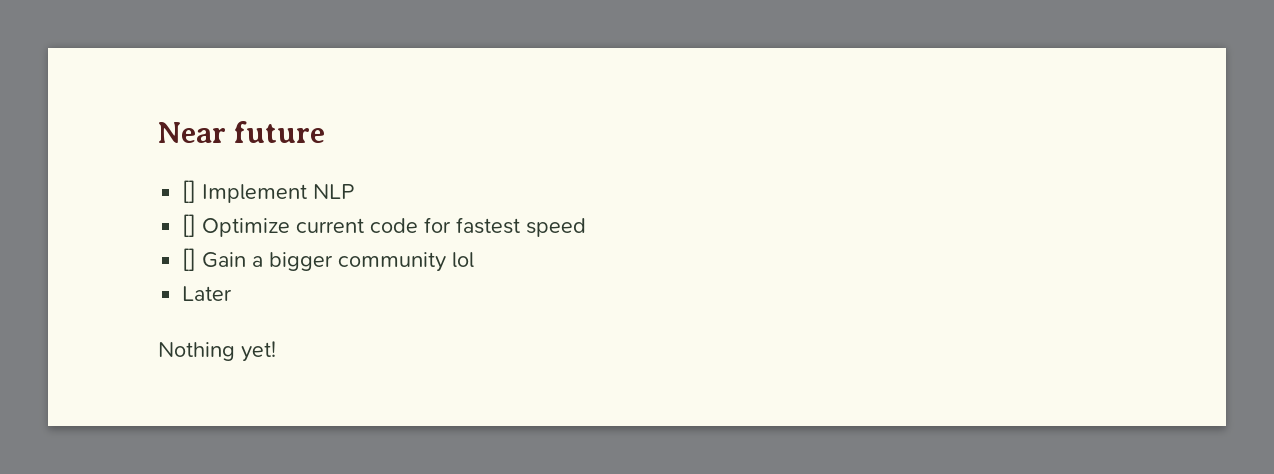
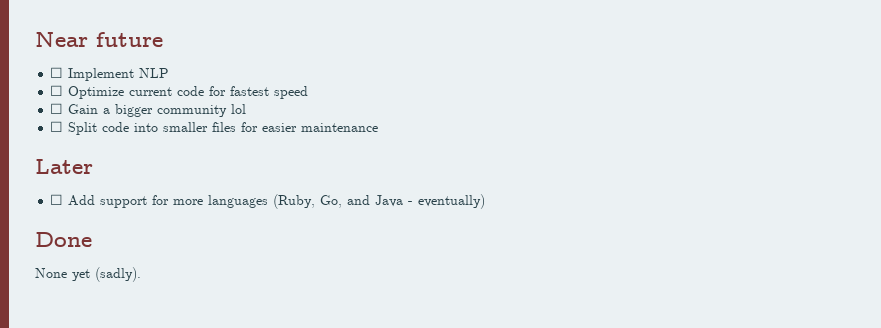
[182,180,197,203] [] -> [50,67,64,78] ☐
[182,214,197,237] [] -> [50,85,64,96] ☐
[182,248,197,271] [] -> [50,103,64,114] ☐
[182,286,233,301] [158,341,276,362] Later // Nothing yet! -> [50,121,379,135] [35,159,93,174] [50,194,486,209] [35,232,92,247] [35,267,141,282] ☐ Split code into smaller files for easier maintenance // Later // ☐ Add support for more languages (Ruby, Go, and Java - eventually) // Done // None yet (sadly).

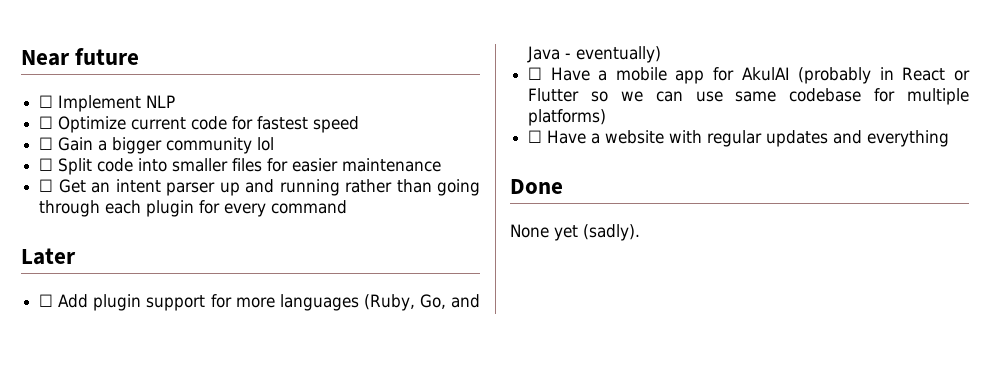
(379, 127) none -> [39,179,481,196] [39,200,348,217] // ☐ Get an intent parser up and running rather than going through each plugin for every command
(96, 200) none -> [93,294,142,311] plugin
(486, 201) none -> [528,67,970,84] [528,88,969,105] [528,109,607,126] [528,130,950,147] // ☐ Have a mobile app for AkulAI (probably in React or Flutter so we can use same codebase for multiple platforms) // ☐ Have a website with regular updates and everything

